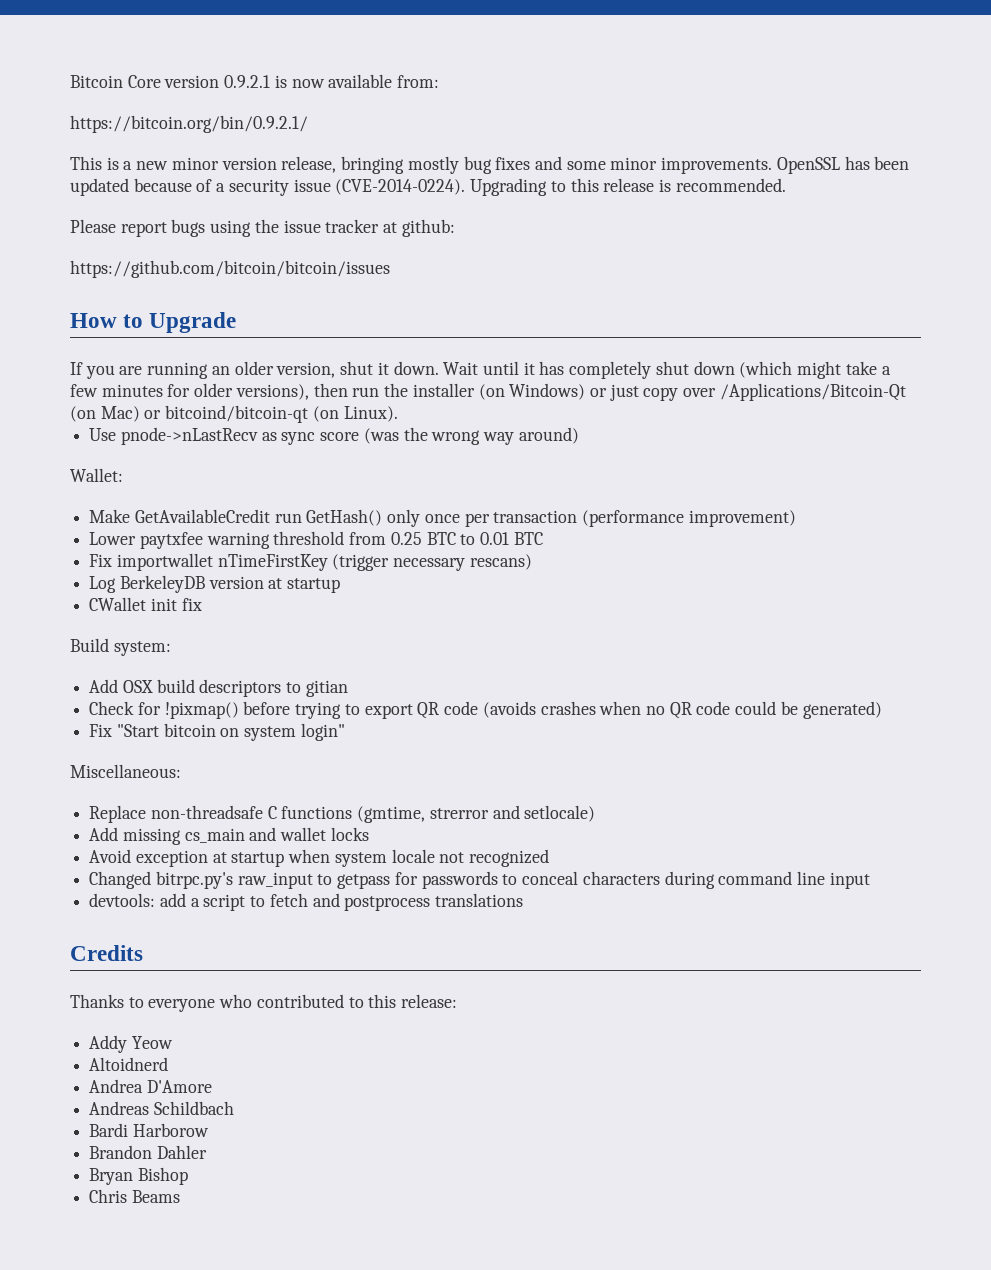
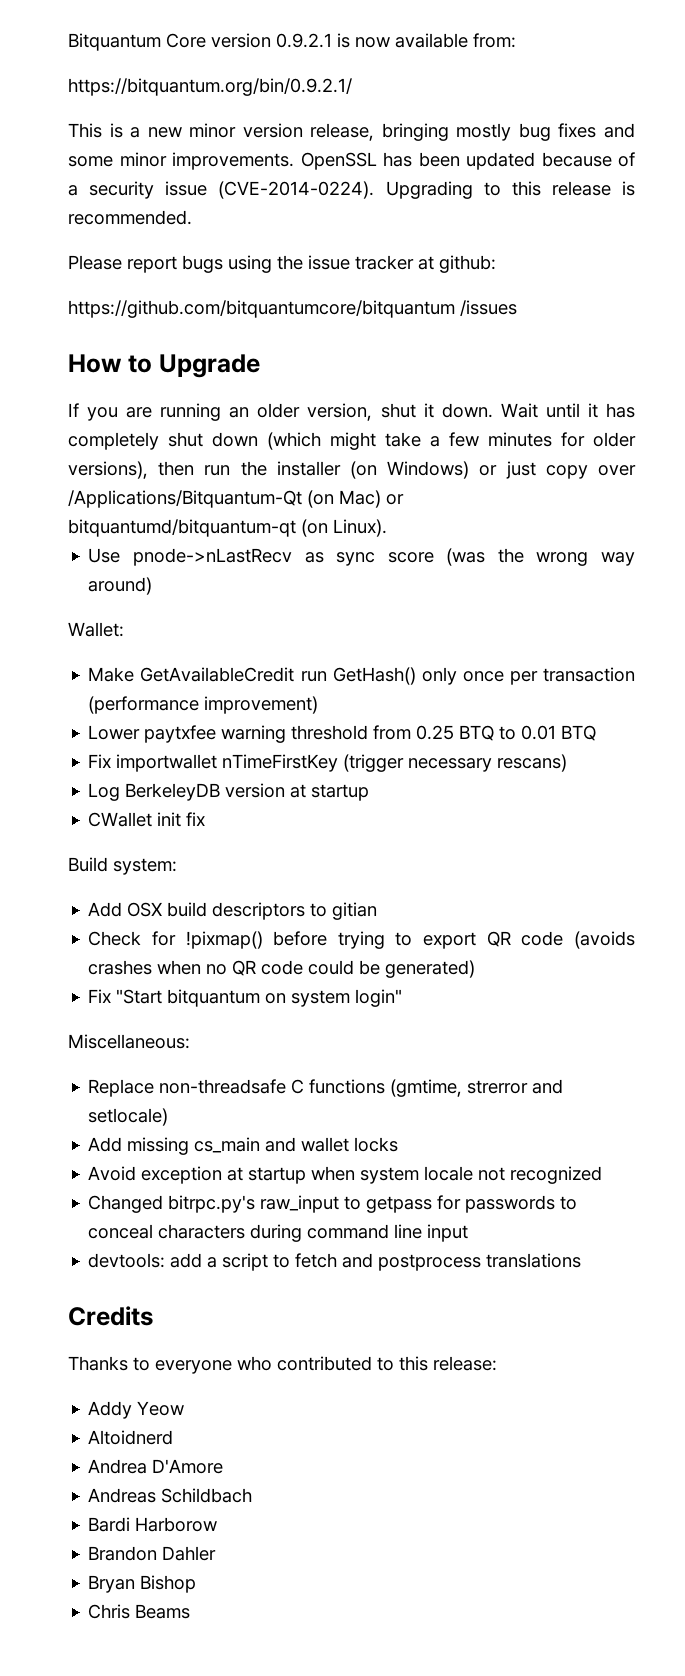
[70,75,123,88] Bitcoin -> [68,33,161,51] Bitquantum
[70,115,308,133] https://bitcoin.org/bin/0.9.2.1/ -> [68,78,352,96] https://bitquantum.org/bin/0.9.2.1/
[70,260,390,278] https://github.com/bitcoin/bitcoin/issues -> [68,300,517,318] https://github.com/bitquantumcore/bitquantum /issues
[719,383,906,401] /Applications/Bitcoin-Qt -> [68,490,302,508] /Applications/Bitquantum-Qt
[165,405,309,423] bitcoind/bitcoin-qt -> [68,519,296,537] bitquantumd/bitquantum-qt
[426,532,456,545] BTC -> [459,725,495,741] BTQ
[513,532,543,545] BTC -> [561,725,597,741] BTQ
[163,723,216,737] bitcoin -> [167,989,261,1007] bitquantum

